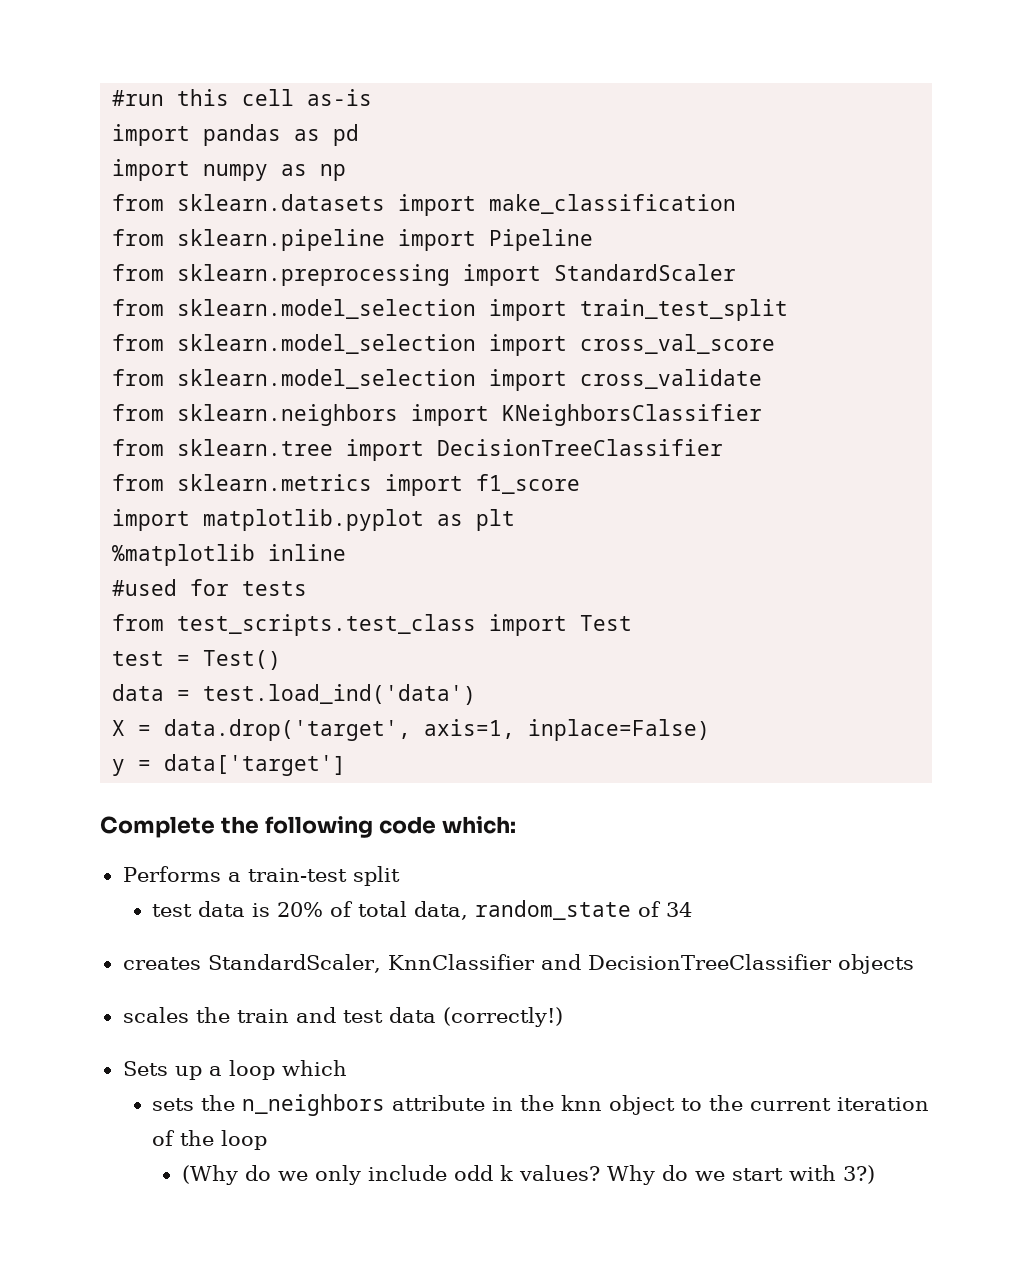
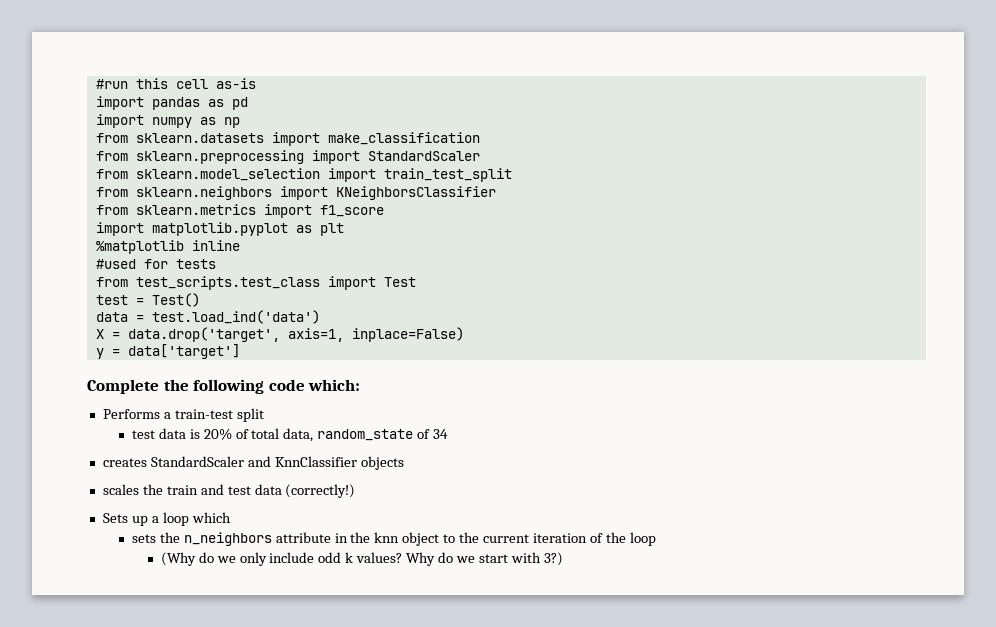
[112,229,594,251] // from sklearn.pipeline import Pipeline -> (480, 138) none
[112,334,776,356] [112,369,763,391] // from sklearn.model_selection import cross_val_score // from sklearn.model_selection import cross_validate -> (512, 175) none
[112,439,724,461] // from sklearn.tree import DecisionTreeClassifier -> (496, 193) none
[207,954,832,973] StandardScaler, KnnClassifier and DecisionTreeClassifier -> [150,456,357,467] StandardScaler and KnnClassifier

